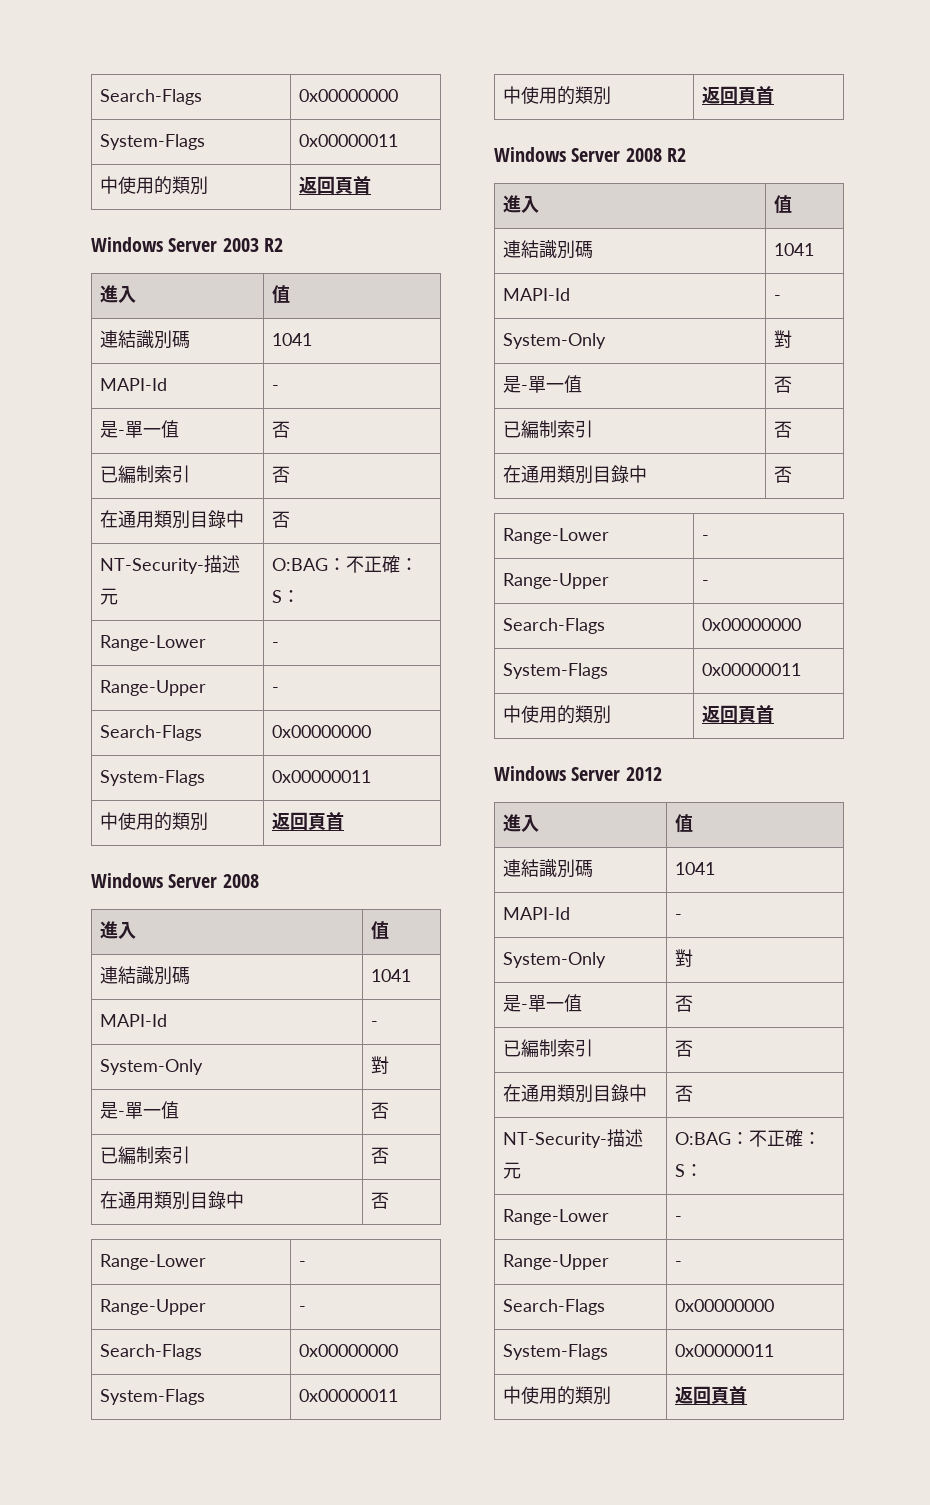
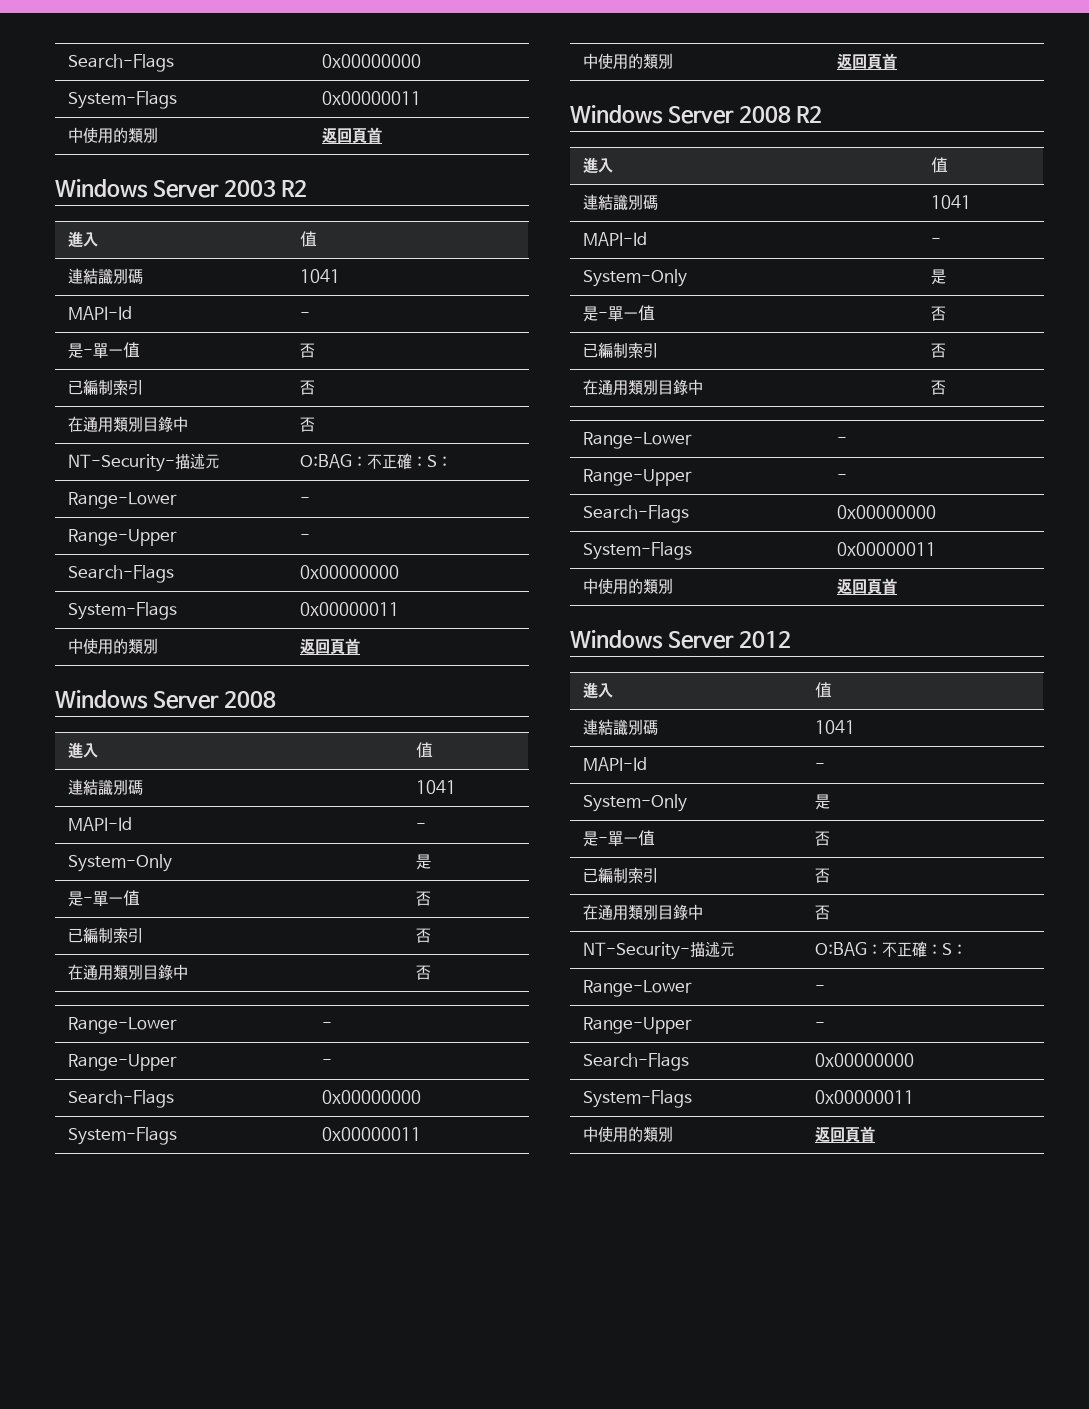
[371,1056,390,1074] 對 -> [416,854,432,870] 是
[774,330,793,348] 對 -> [931,269,947,285] 是
[675,949,694,967] 對 -> [815,794,831,810] 是

